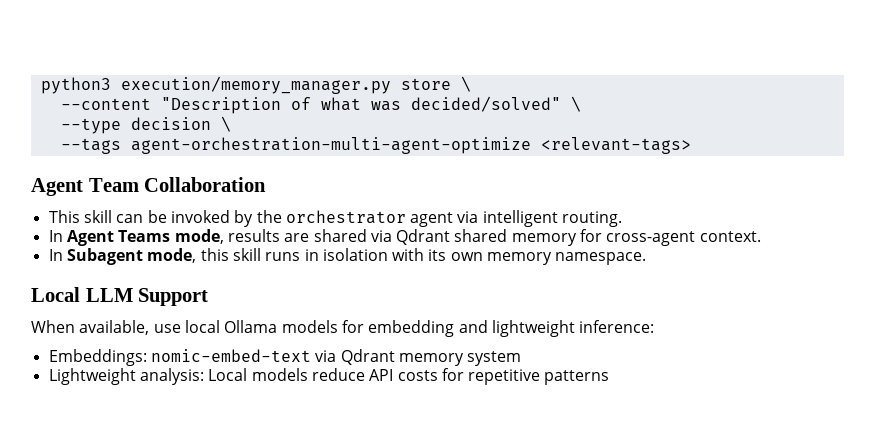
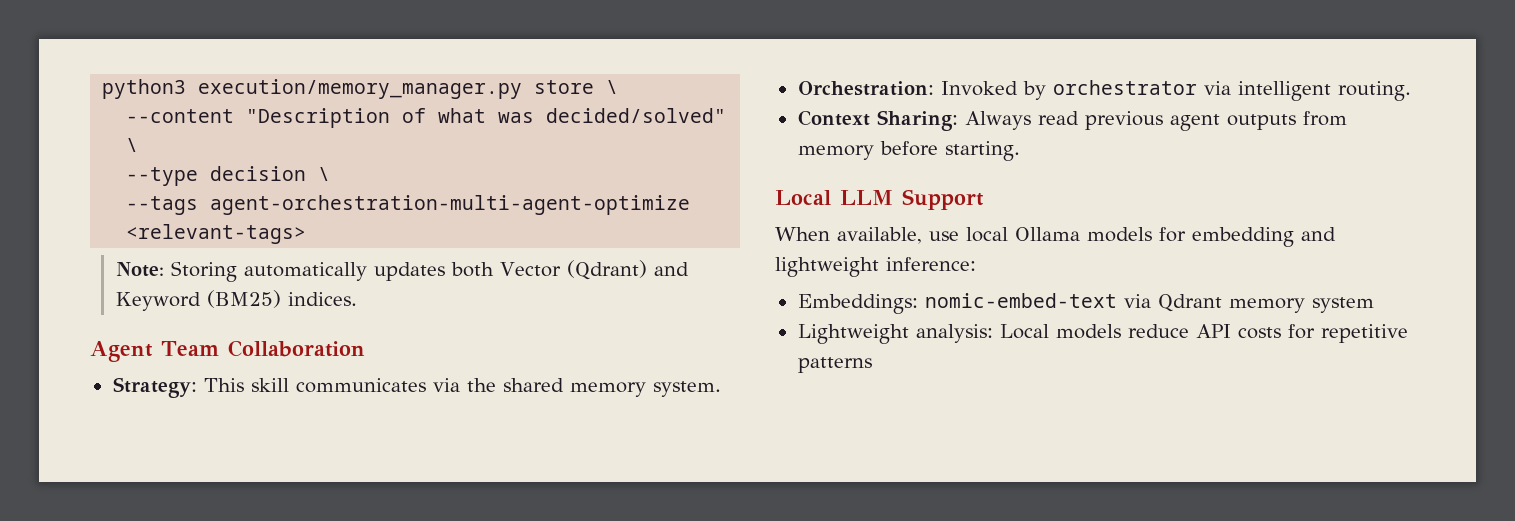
(691, 145) none -> [115,260,689,282] [115,290,357,311] // Note: Storing automatically updates both Vector (Qdrant) and Keyword (BM25) indices.
(267, 184) none -> [112,377,197,398] Strategy:
[116,210,623,227] [48,229,761,246] [48,248,647,265] can be invoked by the orchestrator agent via intelligent routing. // In Agent Teams mode, results are shared via Qdrant shared memory for cross-agent context. // In Subagent mode, this skill runs in isolation with its own memory namespace. -> [295,378,721,397] [797,80,1411,101] [797,110,1347,131] [797,141,1020,161] communicates via the shared memory system. // Orchestration: Invoked by orchestrator via intelligent routing. // Context Sharing: Always read previous agent outputs from memory before starting.

